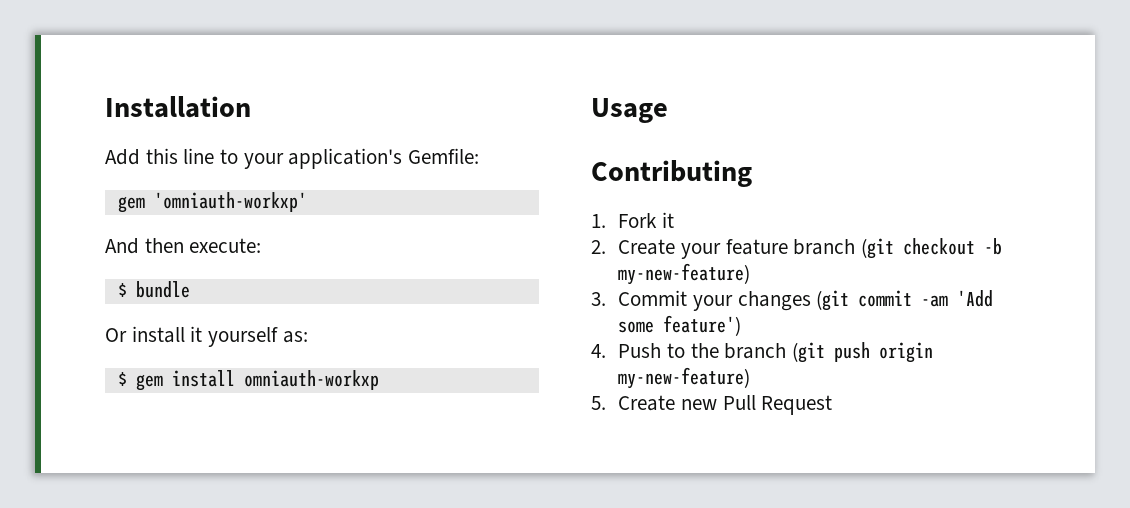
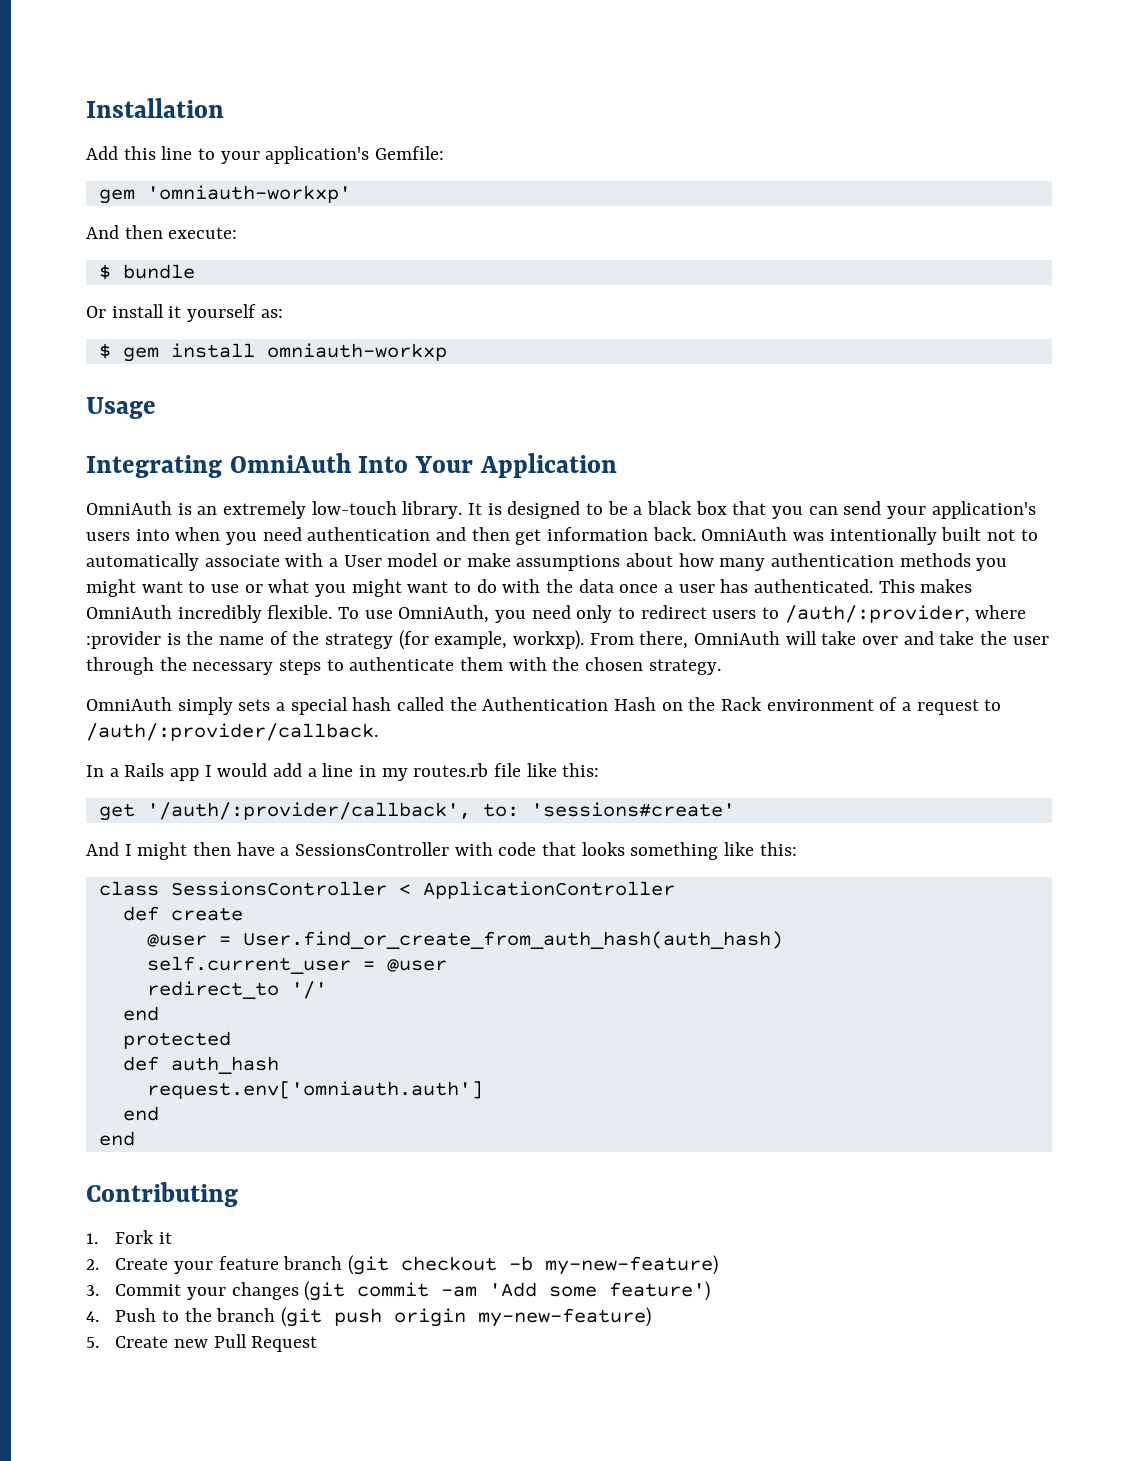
(668, 110) none -> [86,453,617,478] [86,501,1036,519] [86,527,1038,545] [86,553,1008,571] [86,579,973,597] [86,605,1027,623] [86,630,1049,650] [86,657,721,675] [86,697,1002,715] [86,723,378,741] [86,763,600,781] [98,802,735,821] [86,842,797,860] [98,881,675,899] [122,906,243,921] [146,931,783,949] [146,956,447,974] [146,981,327,999] [122,1006,159,1021] [122,1031,231,1049] [122,1056,279,1074] [146,1081,483,1099] [122,1106,159,1121] [98,1131,135,1146] // Integrating OmniAuth Into Your Application // OmniAuth is an extremely low-touch library. It is designed to be a black box that you can send your application's users into when you need authentication and then get information back. OmniAuth was intentionally built not to automatically associate with a User model or make assumptions about how many authentication methods you might want to use or what you might want to do with the data once a user has authenticated. This makes OmniAuth incredibly flexible. To use OmniAuth, you need only to redirect users to /auth/:provider, where :provider is the name of the strategy (for example, workxp). From there, OmniAuth will take over and take the user through the necessary steps to authenticate them with the chosen strategy. // OmniAuth simply sets a special hash called the Authentication Hash on the Rack environment of a request to /auth/:provider/callback. // In a Rails app I would add a line in my routes.rb file like this: // get '/auth/:provider/callback', to: 'sessions#create' // And I might then have a SessionsController with code that looks something like this: // class SessionsController < ApplicationController // def create // @user = User.find_or_create_from_auth_hash(auth_hash) // self.current_user = @user // redirect_to '/' // end // protected // def auth_hash // request.env['omniauth.auth'] // end // end

